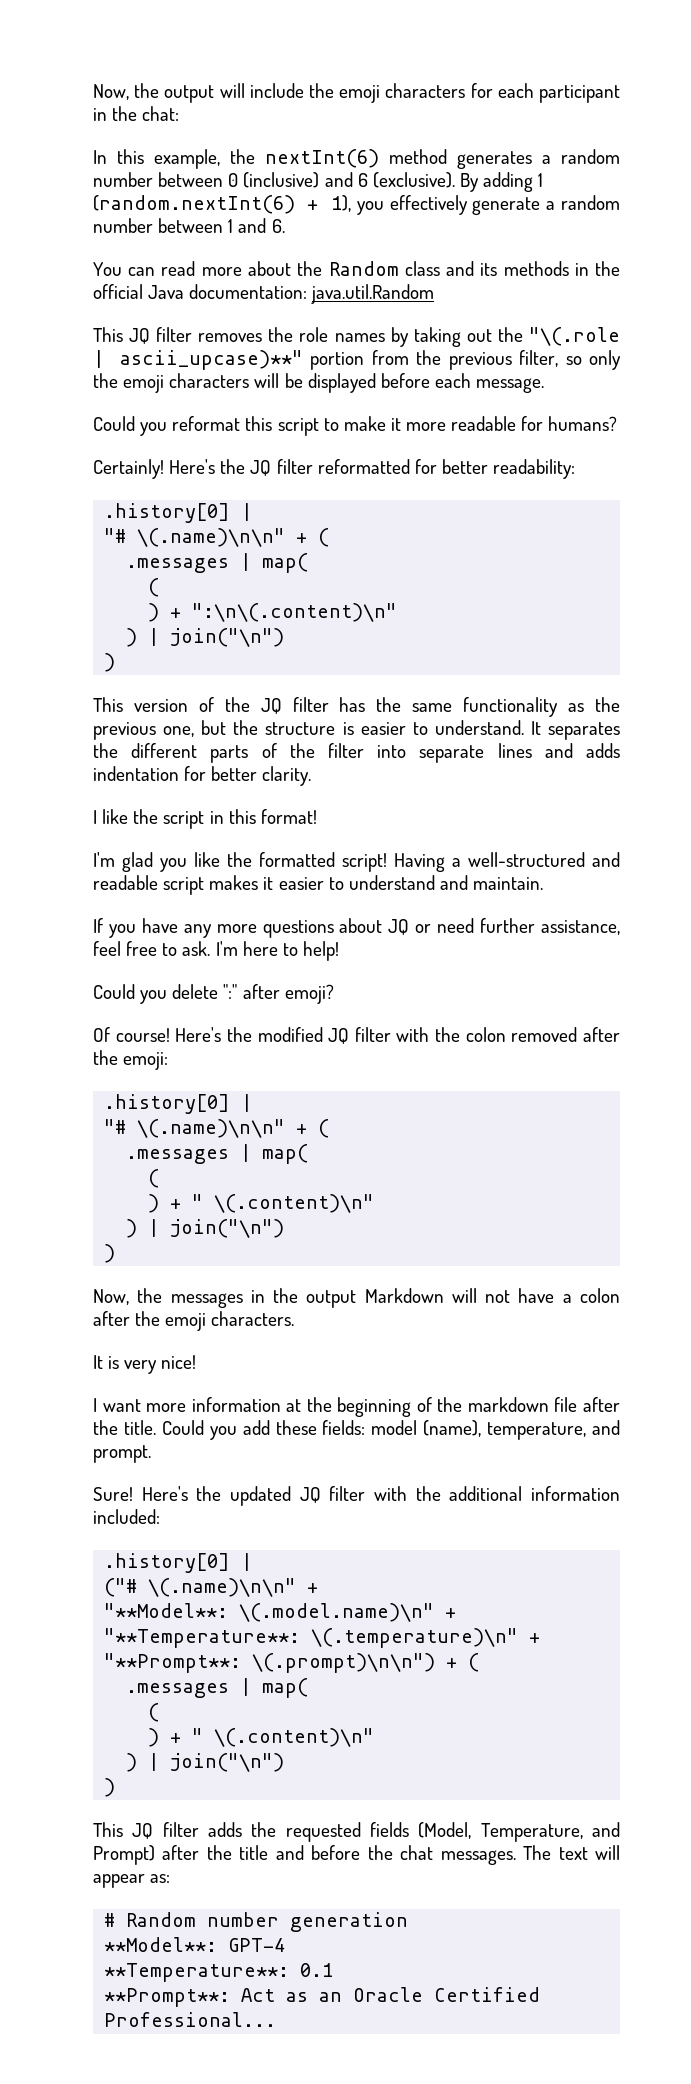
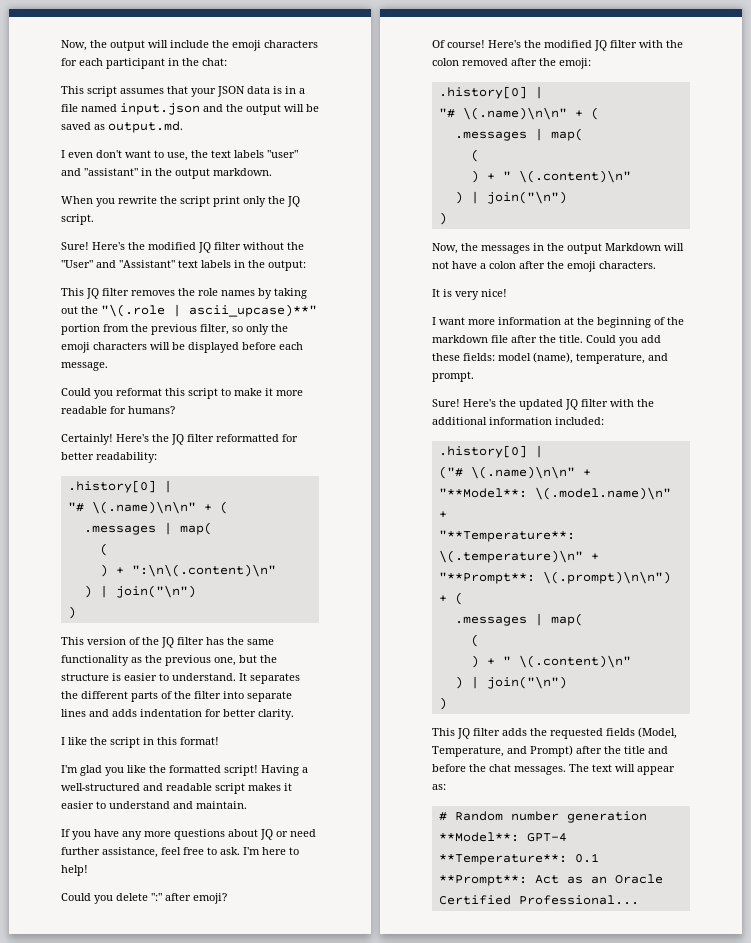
[93,149,620,169] [93,172,544,192] [93,195,620,215] [93,218,285,233] [93,261,620,276] [93,284,435,304] In this example, the nextInt(6) method generates a random number between 0 (inclusive) and 6 (exclusive). By adding 1 (random.nextInt(6) + 1), you effectively generate a random number between 1 and 6. // You can read more about the Random class and its methods in the official Java documentation: java.util.Random -> [61,86,305,97] [61,103,319,115] [61,121,183,133] [61,150,298,161] [61,168,272,179] [61,196,300,207] [61,214,94,225] [61,242,304,253] [61,260,306,271] This script assumes that your JSON data is in a file named input.json and the output will be saved as output.md. // I even don't want to use, the text labels "user" and "assistant" in the output markdown. // When you rewrite the script print only the JQ script. // Sure! Here's the modified JQ filter without the "User" and "Assistant" text labels in the output:

